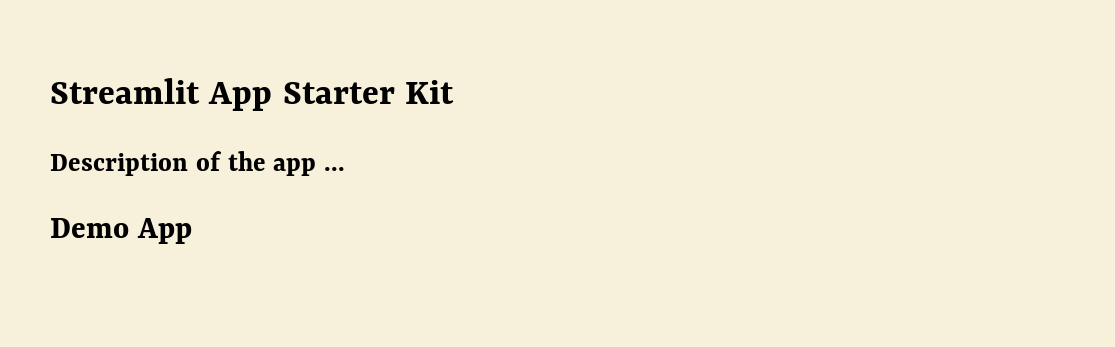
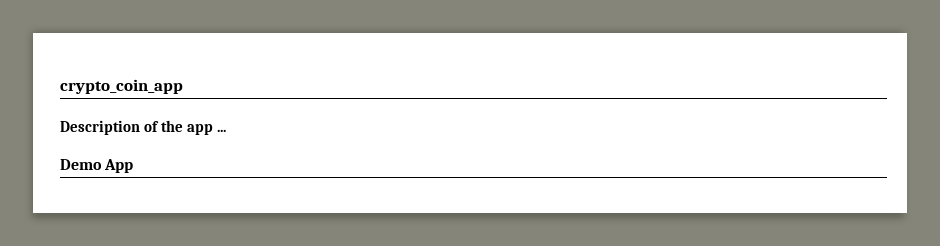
[50,78,455,111] Streamlit App Starter Kit -> [60,79,183,94] crypto_coin_app

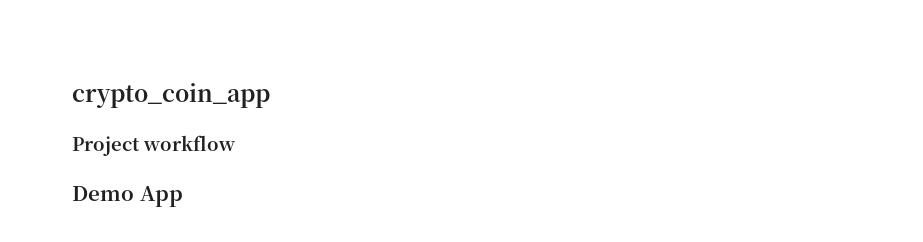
[60,120,227,135] Description of the app ... -> [72,135,236,156] Project workflow

